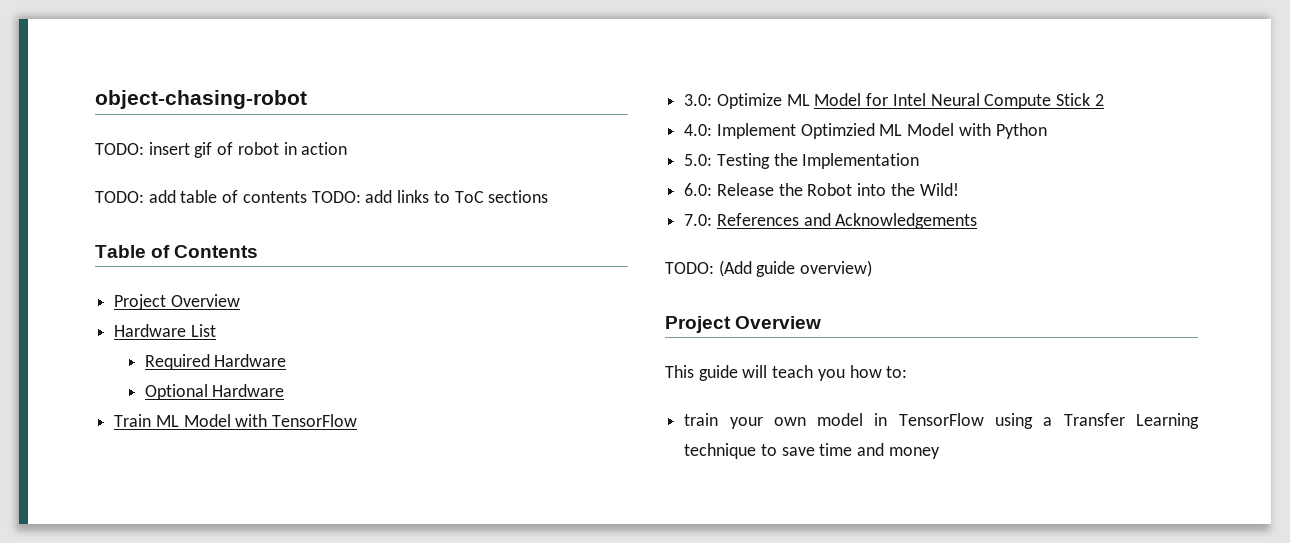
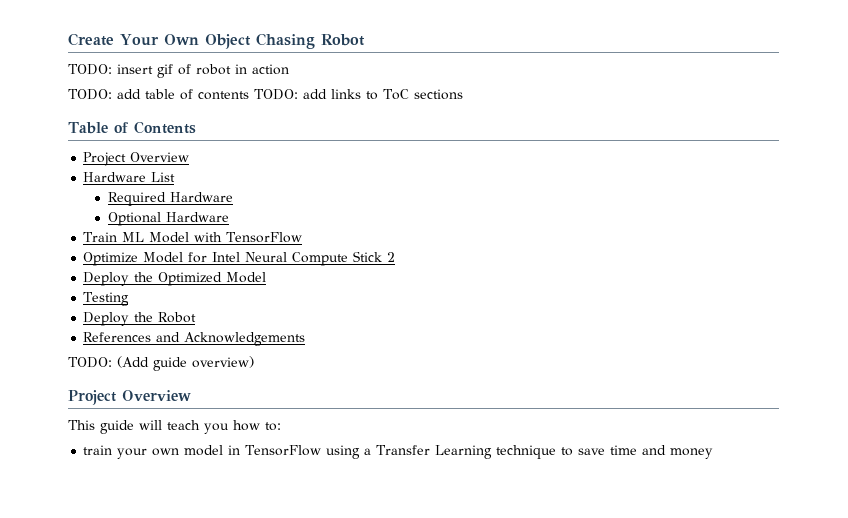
[95,90,307,109] object-chasing-robot -> [68,33,365,49] Create Your Own Object Chasing Robot
[684,93,810,109] 3.0: Optimize ML -> [83,252,139,266] Optimize
[684,123,1047,139] [684,153,920,169] [684,183,959,196] [684,214,713,226] 4.0: Implement Optimzied ML Model with Python // 5.0: Testing the Implementation // 6.0: Release the Robot into the Wild! // 7.0: -> [83,272,267,286] [83,292,130,306] [83,312,197,326] Deploy the Optimized Model // Testing // Deploy the Robot //

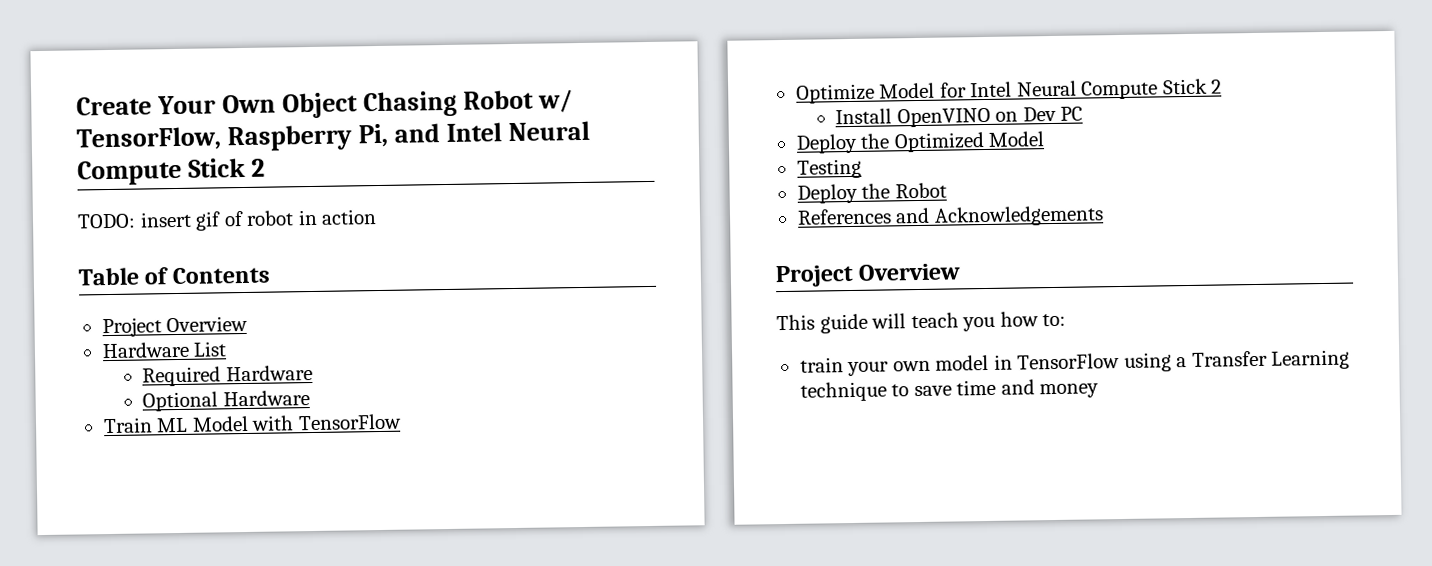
(365, 40) none -> [538,89,574,113] [76,120,591,152] [77,157,266,186] w/ TensorFlow, Raspberry Pi, and Intel Neural Compute Stick 2
[68,89,463,100] // TODO: add table of contents TODO: add links to ToC sections -> (378, 217) none
(396, 257) none -> [835,106,1084,128] // Install OpenVINO on Dev PC
[68,356,254,371] // TODO: (Add guide overview) -> (1104, 216) none

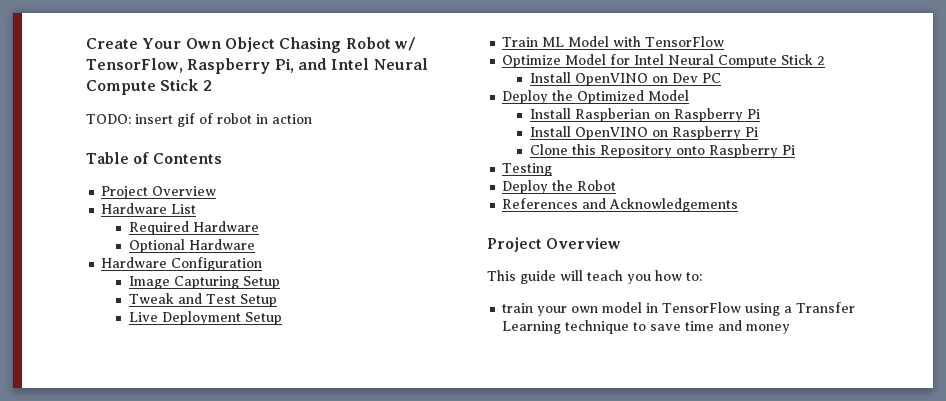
(310, 398) none -> [101,257,263,271] [128,276,280,289] [128,293,277,307] [128,311,282,325] // Hardware Configuration // Image Capturing Setup // Tweak and Test Setup // Live Deployment Setup
(1046, 139) none -> [529,108,760,122] [529,126,758,140] [529,144,795,158] // Install Raspberian on Raspberry Pi // Install OpenVINO on Raspberry Pi // Clone this Repository onto Raspberry Pi

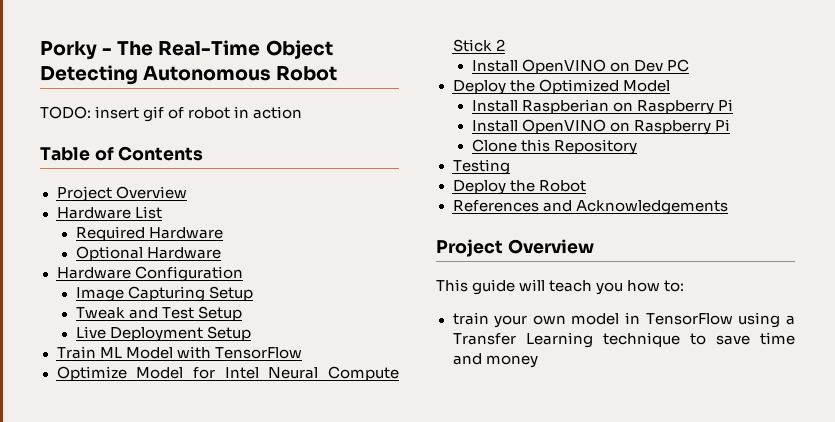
[86,37,415,53] [86,58,428,74] [86,79,212,95] Create Your Own Object Chasing Robot w/ TensorFlow, Raspberry Pi, and Intel Neural Compute Stick 2 -> [40,40,333,60] [40,65,338,85] Porky - The Real-Time Object Detecting Autonomous Robot
[675,144,795,158] onto Raspberry Pi -> (637, 147) none

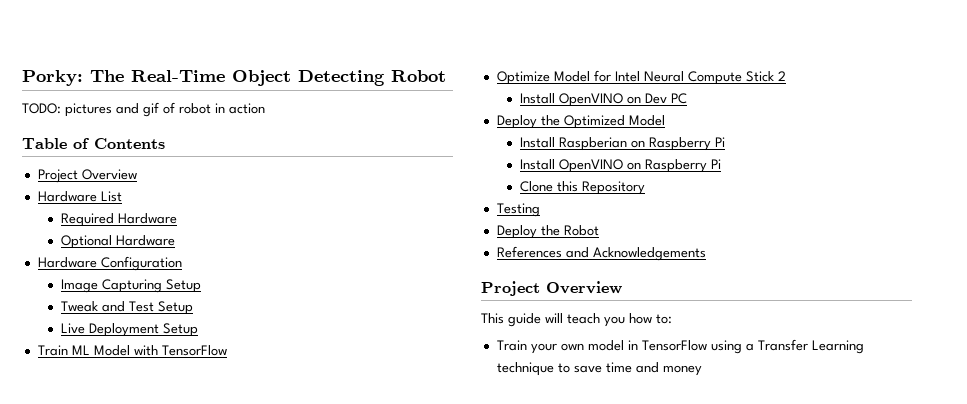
[40,41,113,60] Porky - -> [22,70,83,86] Porky:
[143,66,272,81] Autonomous -> (385, 78) none
[95,106,140,119] insert -> [65,103,139,117] pictures and
[452,312,489,325] train -> [496,340,527,351] Train

